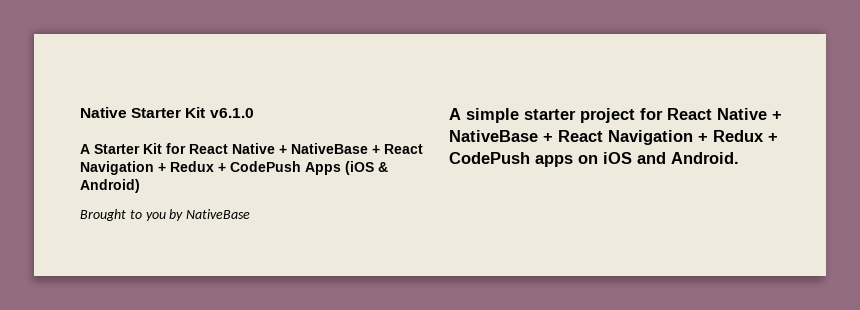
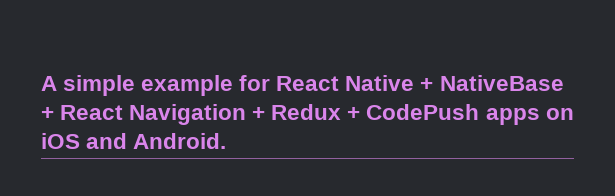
[80,107,254,118] [80,143,423,154] [80,161,388,175] [80,179,140,193] [80,209,251,221] [449,108,635,123] Native Starter Kit v6.1.0 // A Starter Kit for React Native + NativeBase + React Navigation + Redux + CodePush Apps (iOS & Android) // Brought to you by NativeBase // A simple starter project -> [41,75,234,96] A simple example

